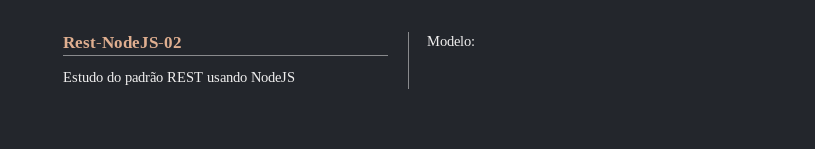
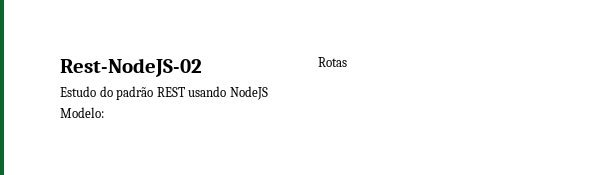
(475, 41) none -> [318,57,347,67] // Rotas

